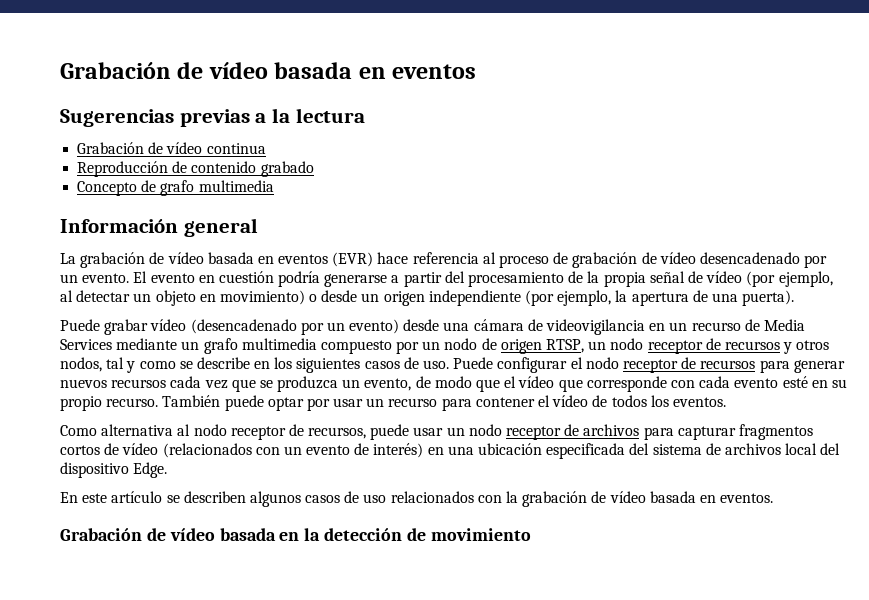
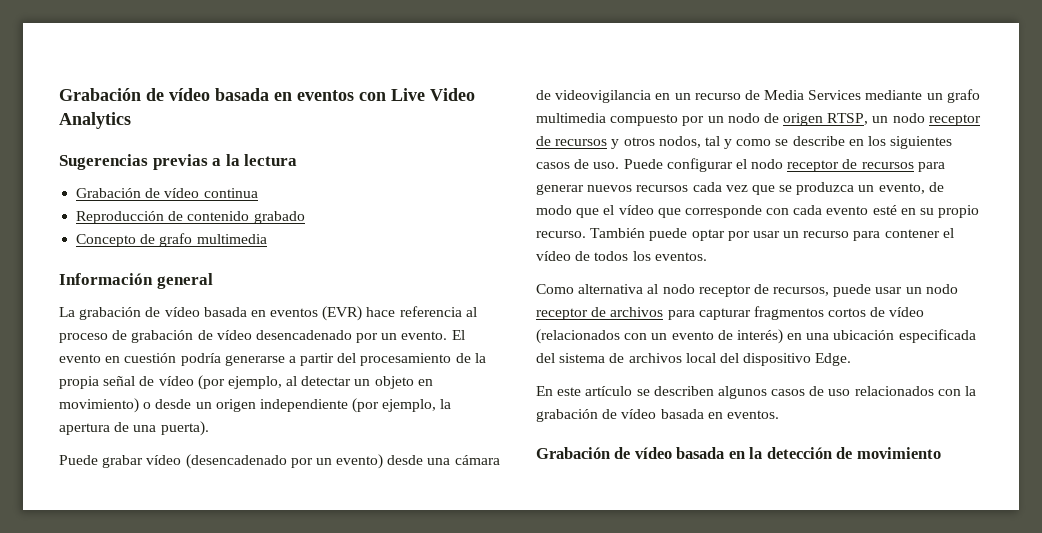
(477, 71) none -> [359,88,475,101] [59,112,131,129] con Live Video Analytics

